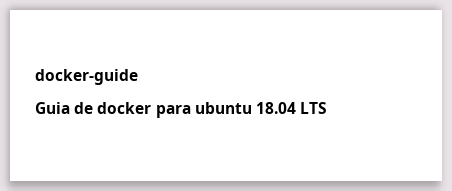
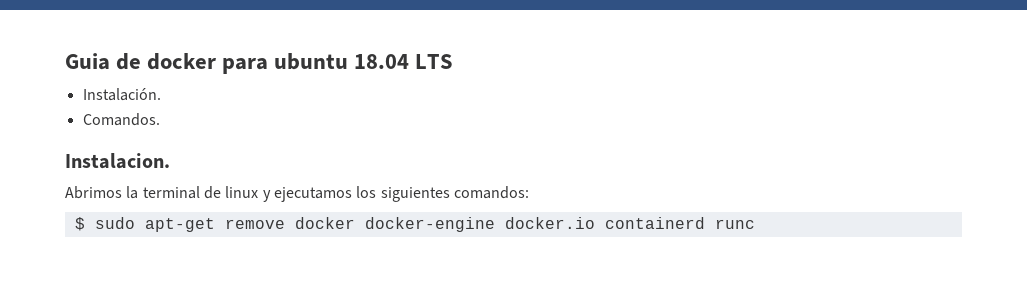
[35,69,138,85] docker-guide // -> (65, 61) none
(328, 108) none -> [82,88,161,101] [82,113,160,126] [65,153,170,169] [65,186,529,202] [74,217,755,232] // Instalación. // Comandos. // Instalacion. // Abrimos la terminal de linux y ejecutamos los siguientes comandos: // $ sudo apt-get remove docker docker-engine docker.io containerd runc

